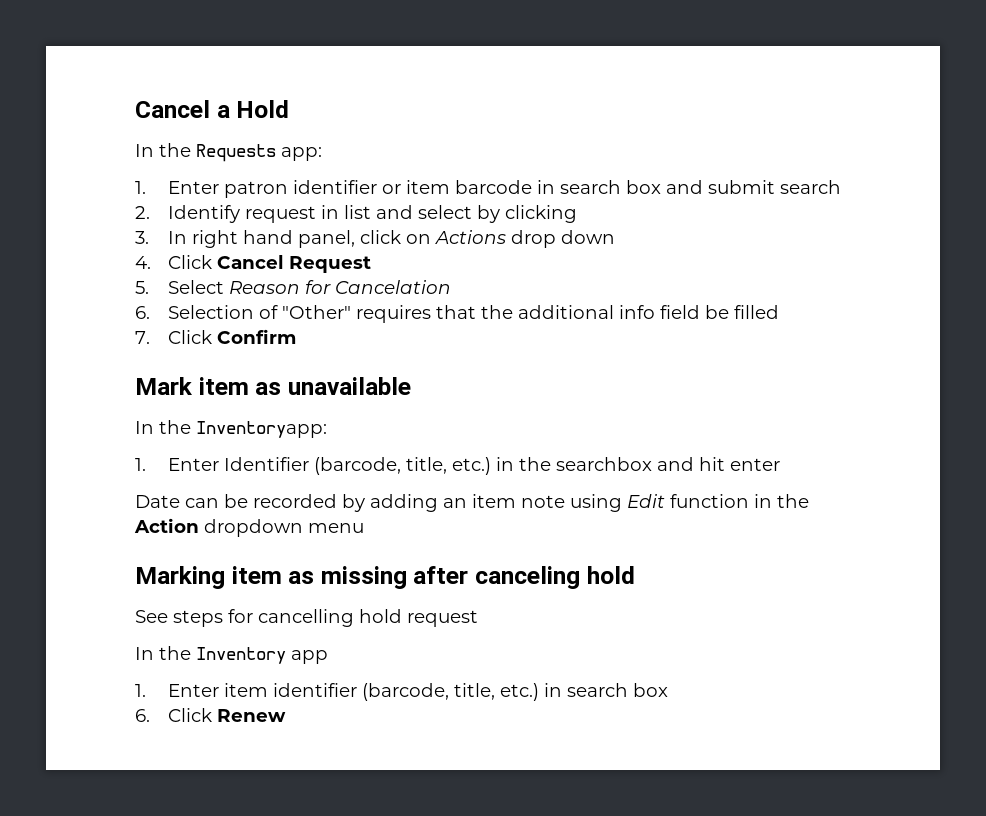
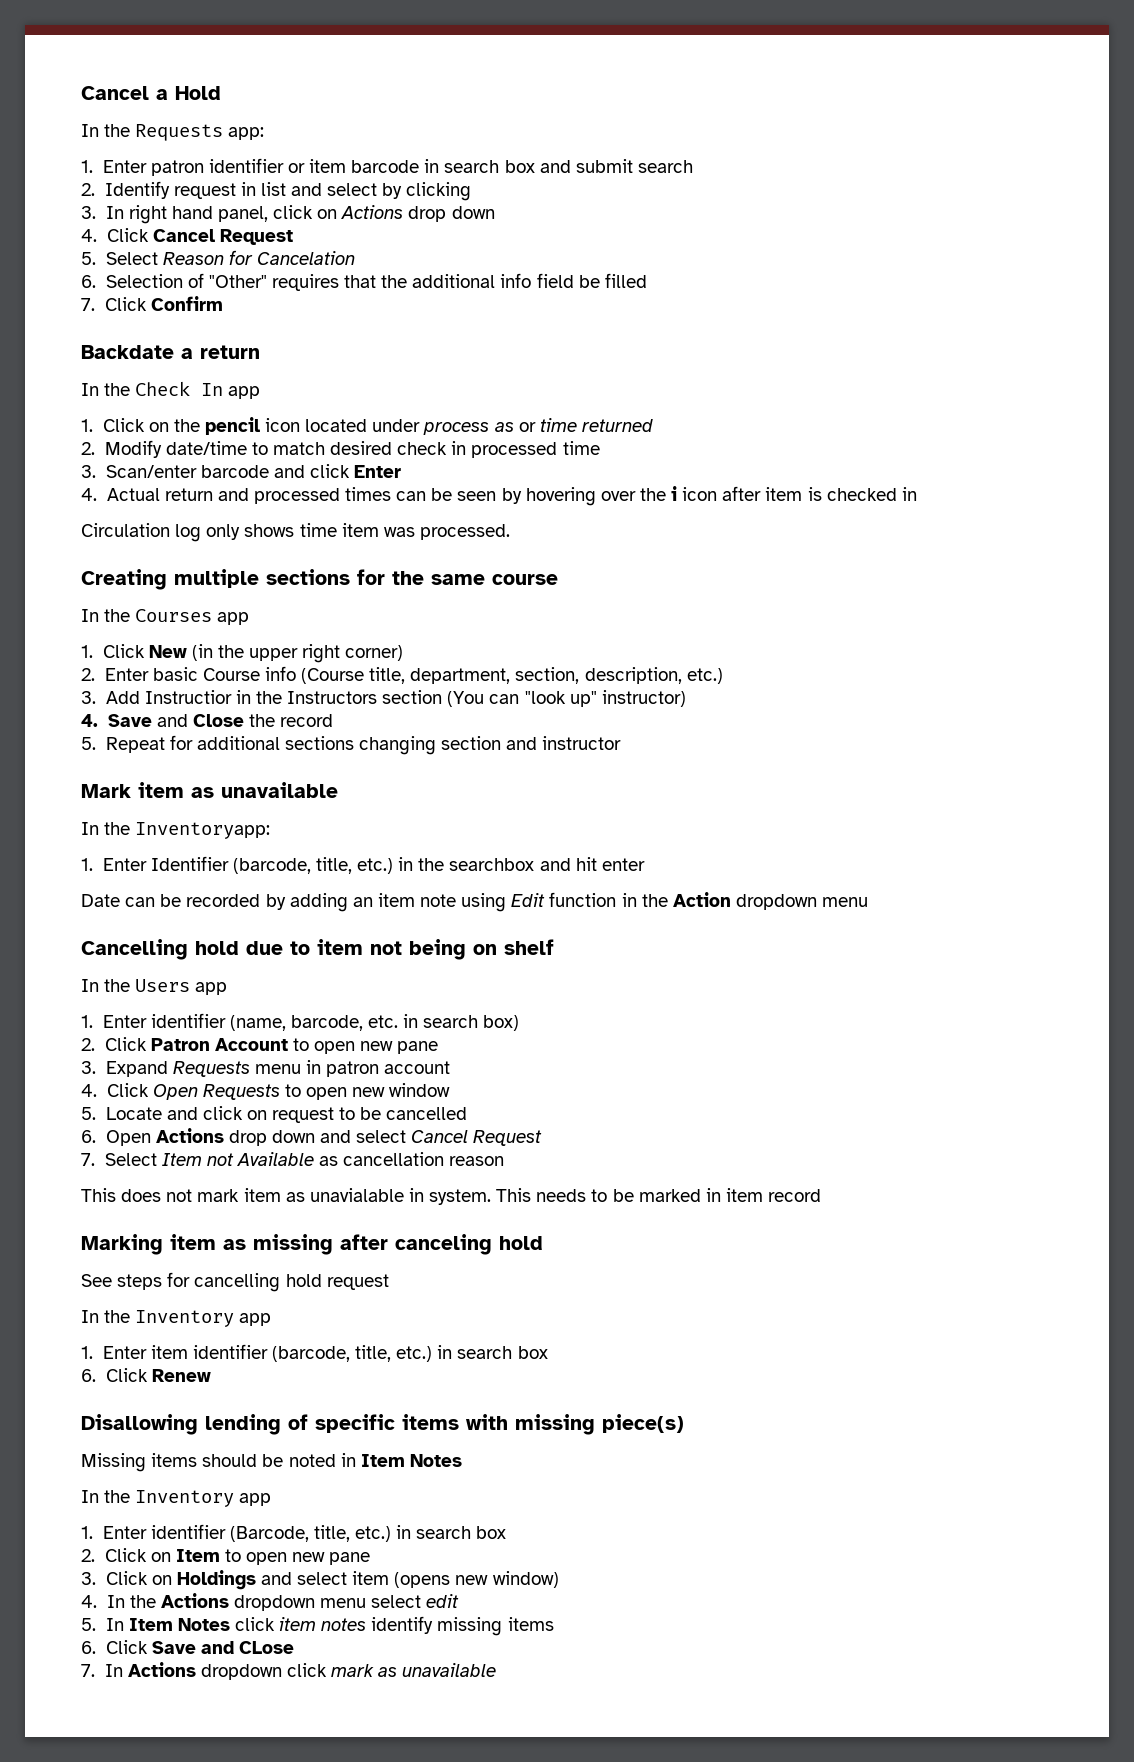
(296, 336) none -> [81,345,260,359] [81,381,261,399] [81,417,653,435] [81,440,600,458] [81,464,402,478] [81,486,917,506] [81,523,510,542] [81,569,558,590] [81,609,250,625] [81,644,404,663] [81,666,723,684] [81,690,686,707] [81,714,334,727] [81,735,622,755] // Backdate a return // In the Check In app // 1. Click on the pencil icon located under process as or time returned // 2. Modify date/time to match desired check in processed time // 3. Scan/enter barcode and click Enter // 4. Actual return and processed times can be seen by hovering over the i icon after item is checked in // Circulation log only shows time item was processed. // Creating multiple sections for the same course // In the Courses app // 1. Click New (in the upper right corner) // 2. Enter basic Course info (Course title, department, section, description, etc.) // 3. Add Instructior in the Instructors section (You can "look up" instructor) // 4. Save and Close the record // 5. Repeat for additional sections changing section and instructor
(364, 528) none -> [81,939,554,960] [81,979,228,995] [81,1013,520,1031] [81,1037,439,1054] [81,1060,451,1077] [81,1083,451,1100] [81,1106,468,1123] [81,1128,543,1146] [81,1152,505,1166] [81,1188,822,1205] // Cancelling hold due to item not being on shelf // In the Users app // 1. Enter identifier (name, barcode, etc. in search box) // 2. Click Patron Account to open new pane // 3. Expand Requests menu in patron account // 4. Click Open Requests to open new window // 5. Locate and click on request to be cancelled // 6. Open Actions drop down and select Cancel Request // 7. Select Item not Available as cancellation reason // This does not mark item as unavialable in system. This needs to be marked in item record
(286, 715) none -> [81,1414,684,1435] [81,1453,462,1472] [81,1490,272,1507] [81,1524,507,1542] [81,1548,371,1565] [81,1570,559,1590] [81,1593,460,1611] [81,1616,554,1636] [81,1640,294,1654] [81,1662,497,1680] // Disallowing lending of specific items with missing piece(s) // Missing items should be noted in Item Notes // In the Inventory app // 1. Enter identifier (Barcode, title, etc.) in search box // 2. Click on Item to open new pane // 3. Click on Holdings and select item (opens new window) // 4. In the Actions dropdown menu select edit // 5. In Item Notes click item notes identify missing items // 6. Click Save and CLose // 7. In Actions dropdown click mark as unavailable

